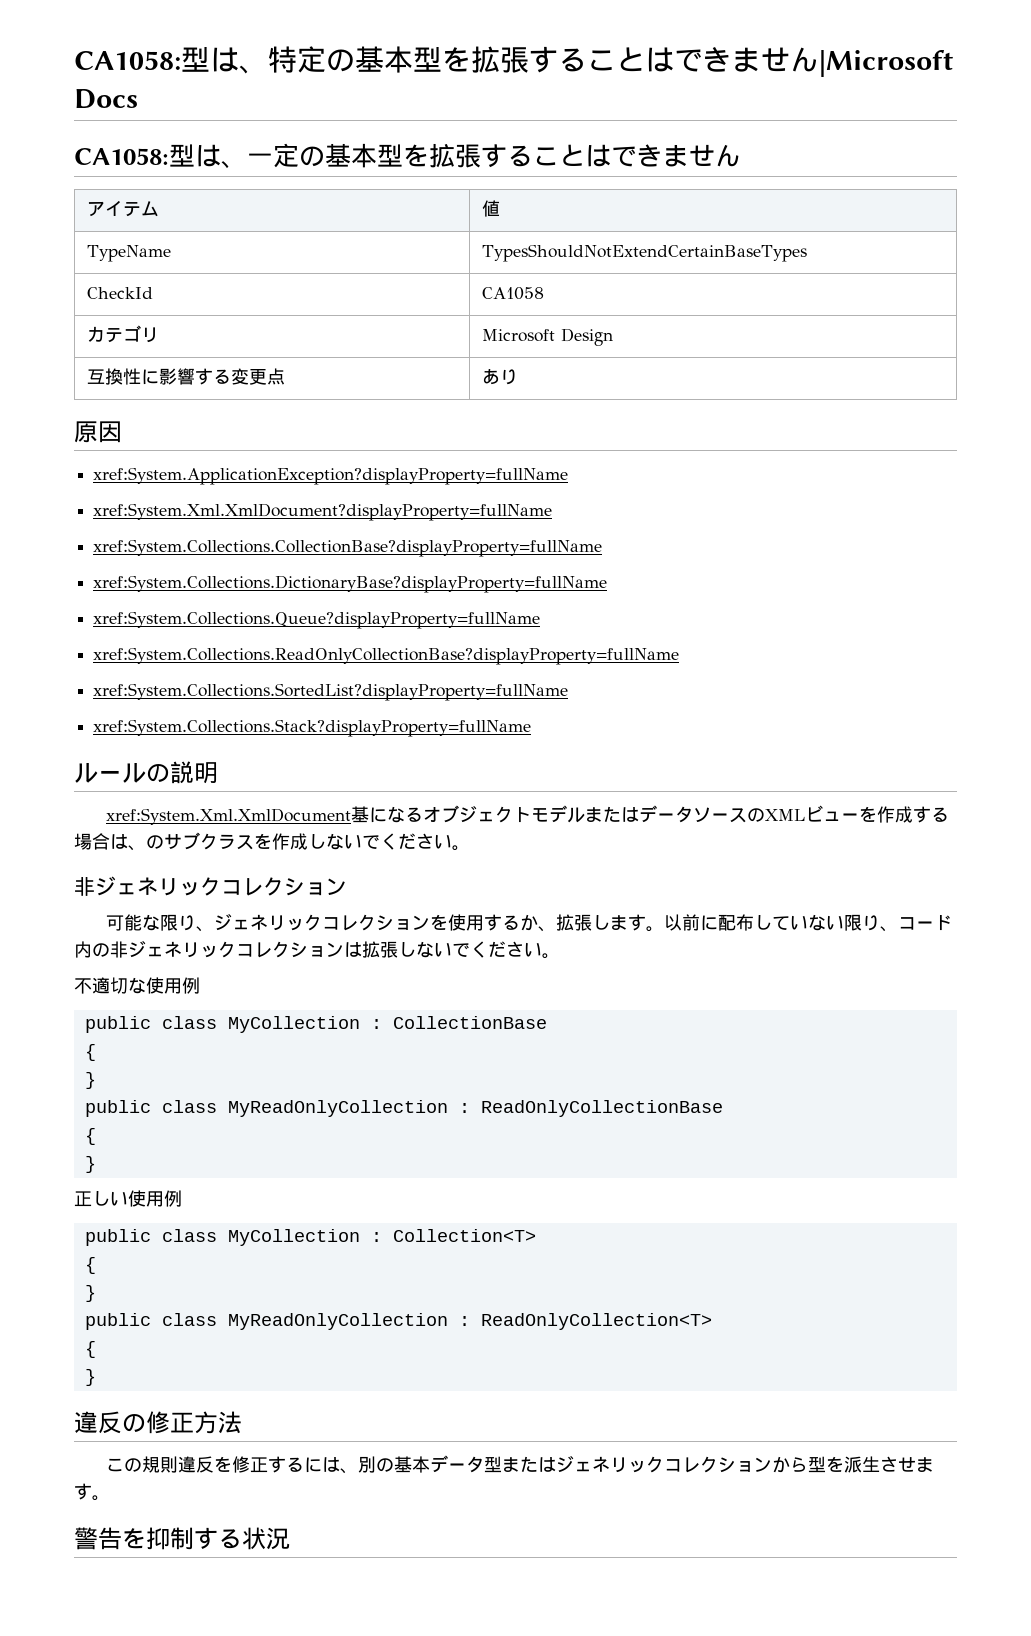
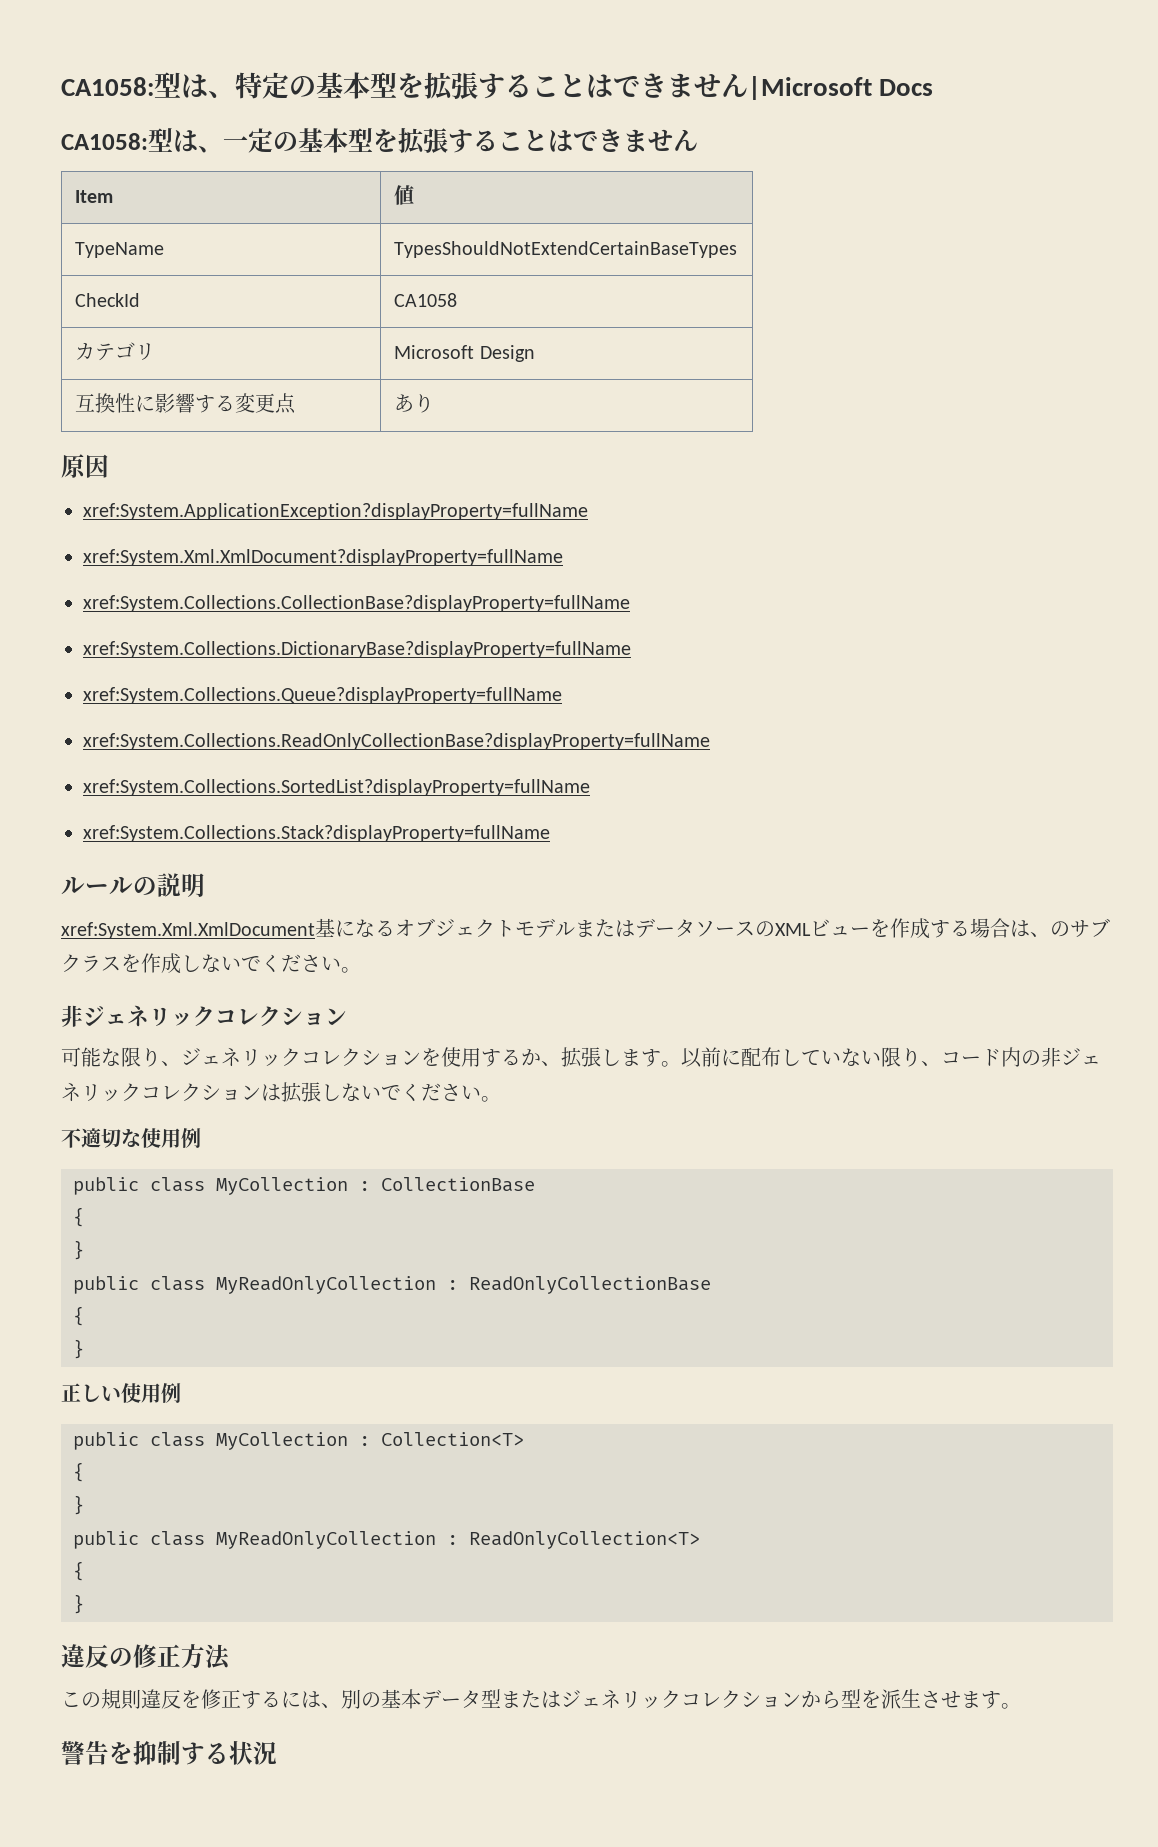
[87,200,160,217] アイテム -> [75,190,114,203] Item

